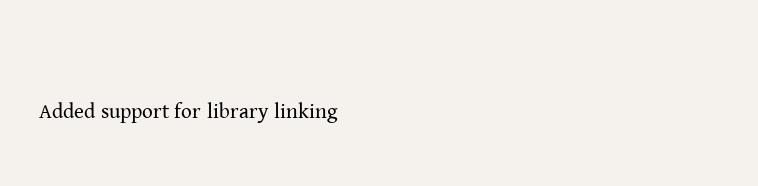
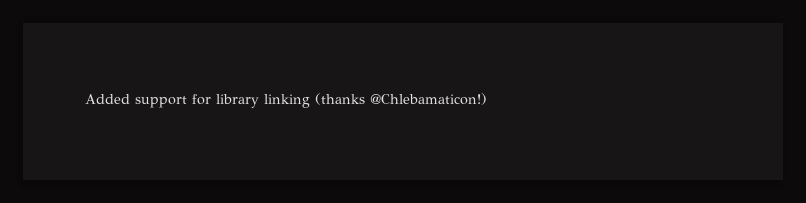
(338, 112) none -> [315,93,487,105] (thanks @Chlebamaticon!)

